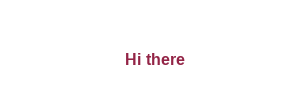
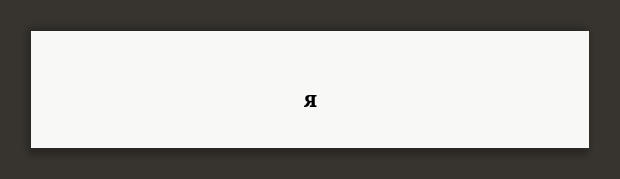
[125,53,185,65] Hi there -> [303,95,317,107] я

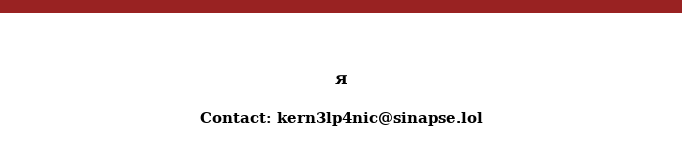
(317, 101) none -> [199,112,483,126] // Contact: kern3lp4nic@sinapse.lol

